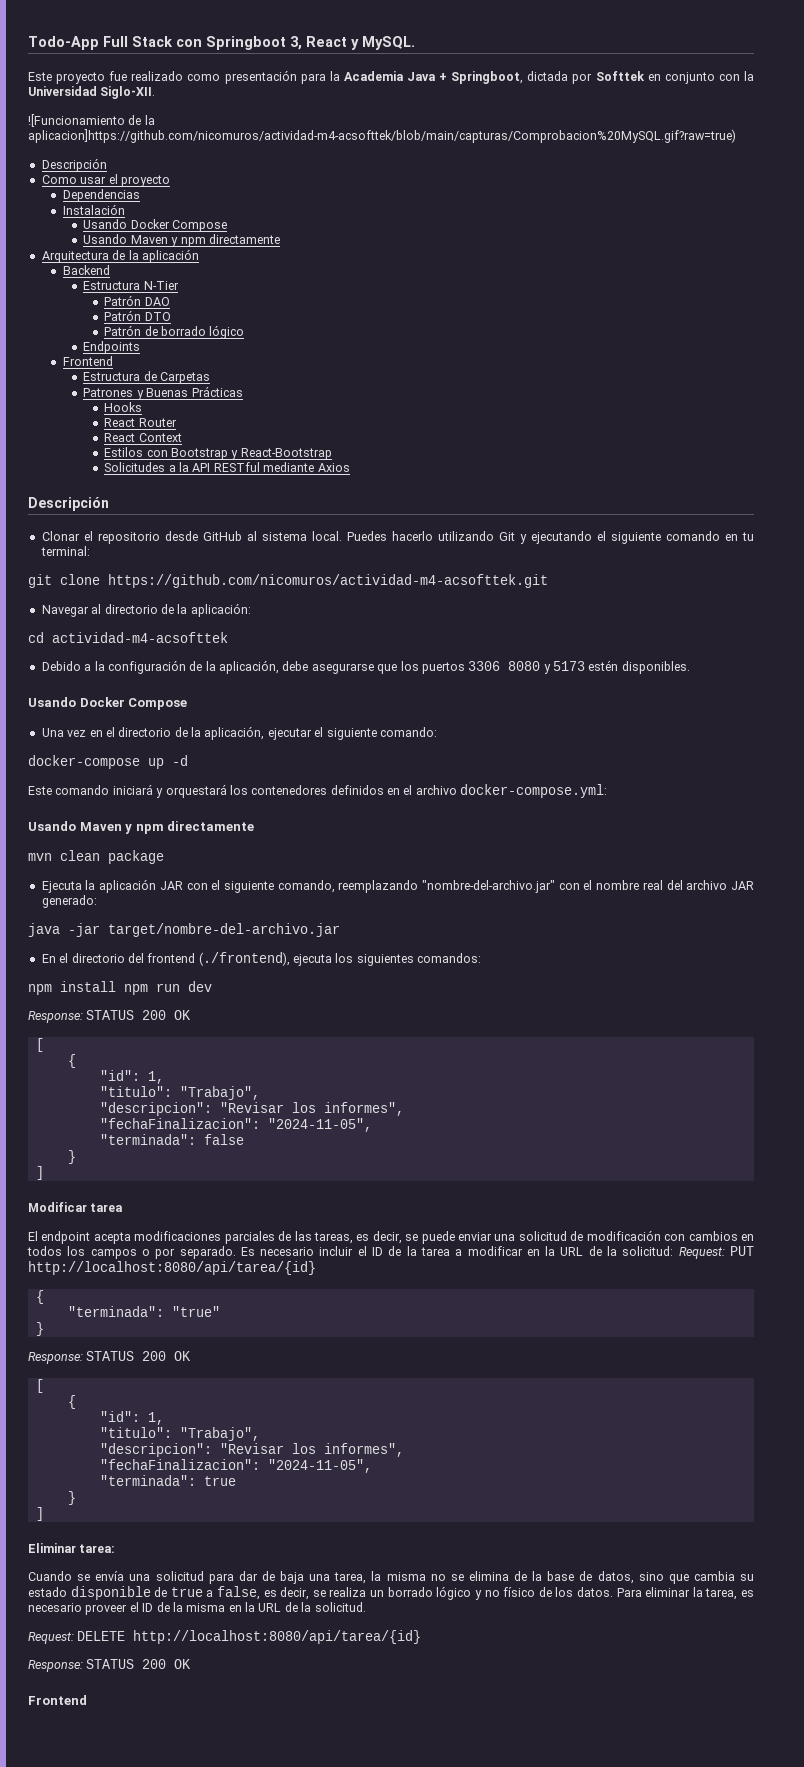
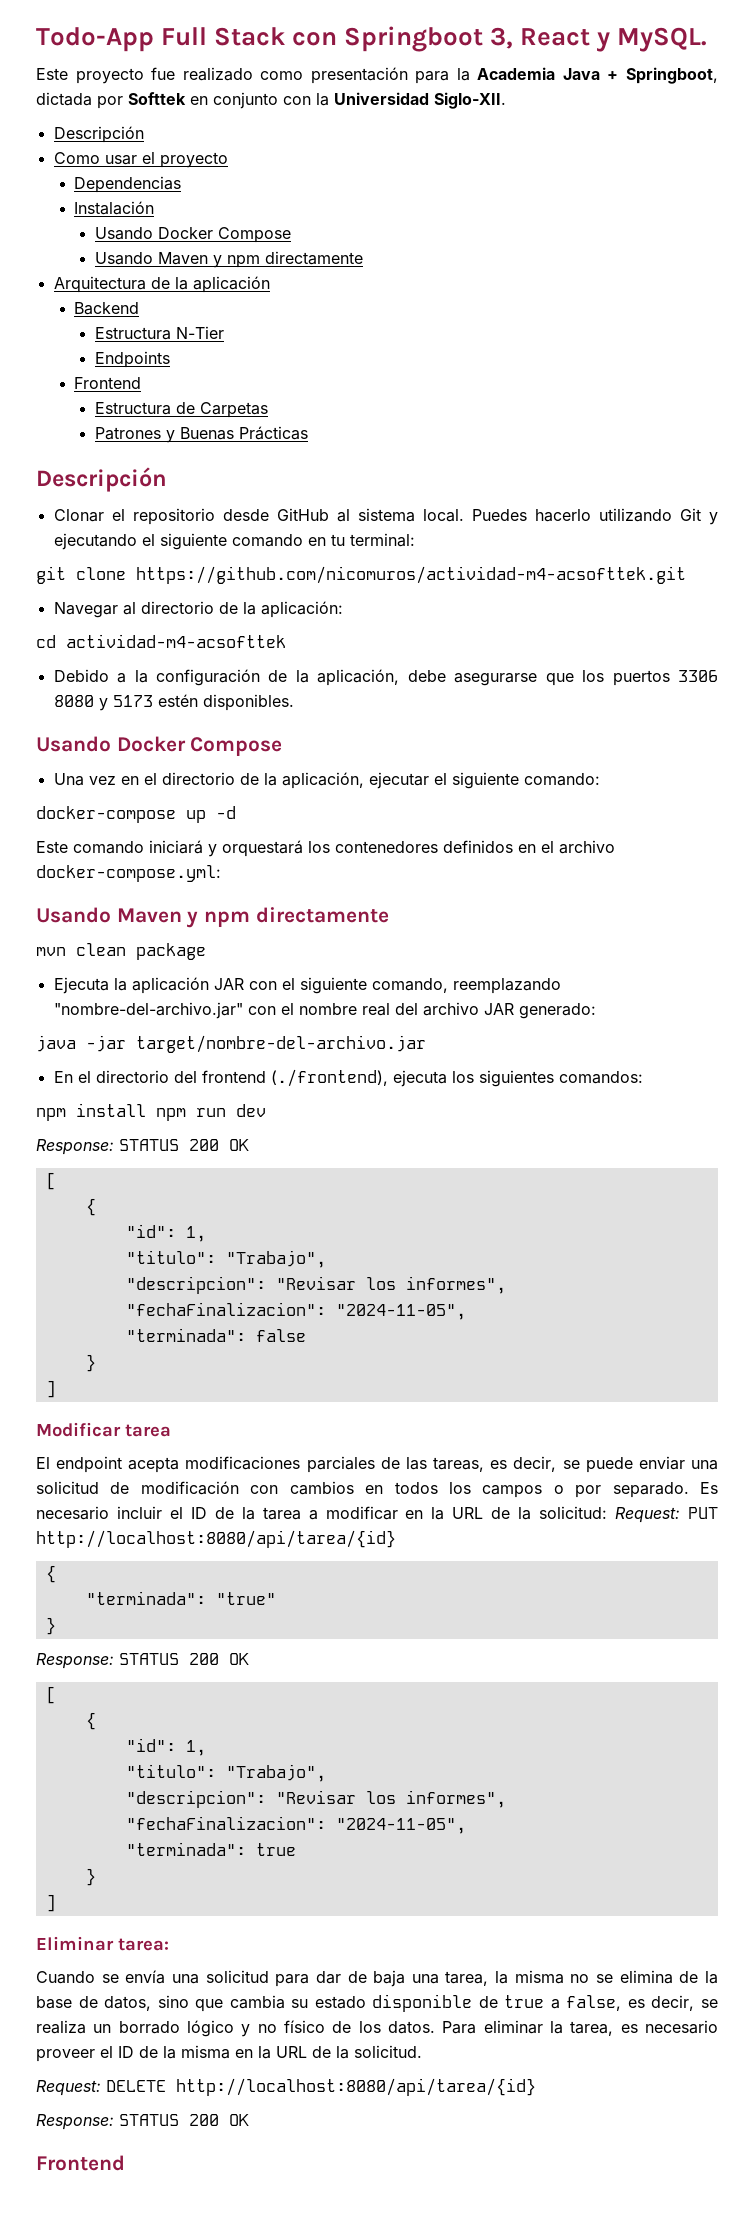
[28,114,155,127] [28,129,736,143] // ![Funcionamiento de la aplicacion]https://github.com/nicomuros/actividad-m4-acsofttek/blob/main/capturas/Comprobacion%20MySQL.gif?raw=true) -> (506, 100) none
[104,295,170,306] [104,310,171,321] [104,325,245,339] // Patrón DAO // Patrón DTO // Patrón de borrado lógico -> (224, 332) none
[104,402,143,412] [104,418,177,427] [104,433,182,442] [104,447,332,460] [104,462,350,472] // Hooks // React Router // React Context // Estilos con Bootstrap y React-Bootstrap // Solicitudes a la API RESTful mediante Axios -> (308, 433) none

